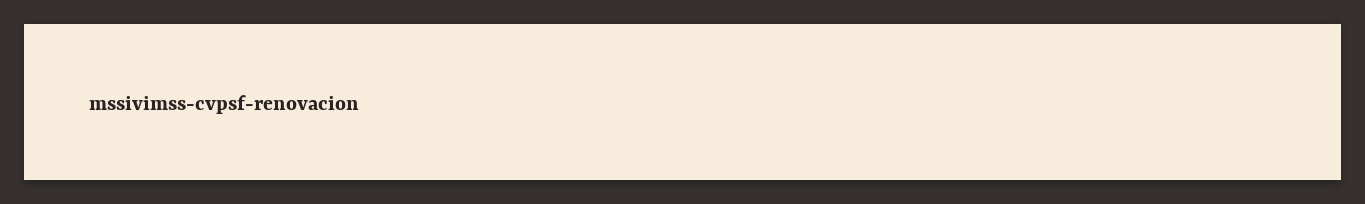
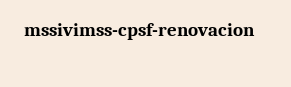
[89,95,359,114] mssivimss-cvpsf-renovacion -> [24,23,255,40] mssivimss-cpsf-renovacion

